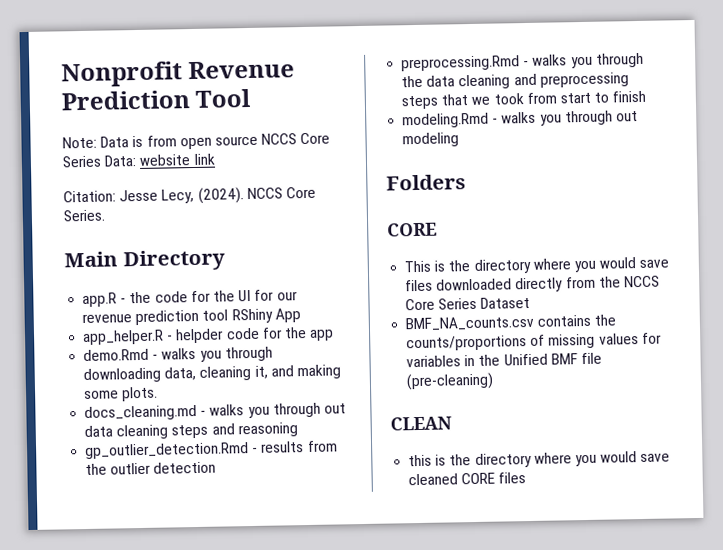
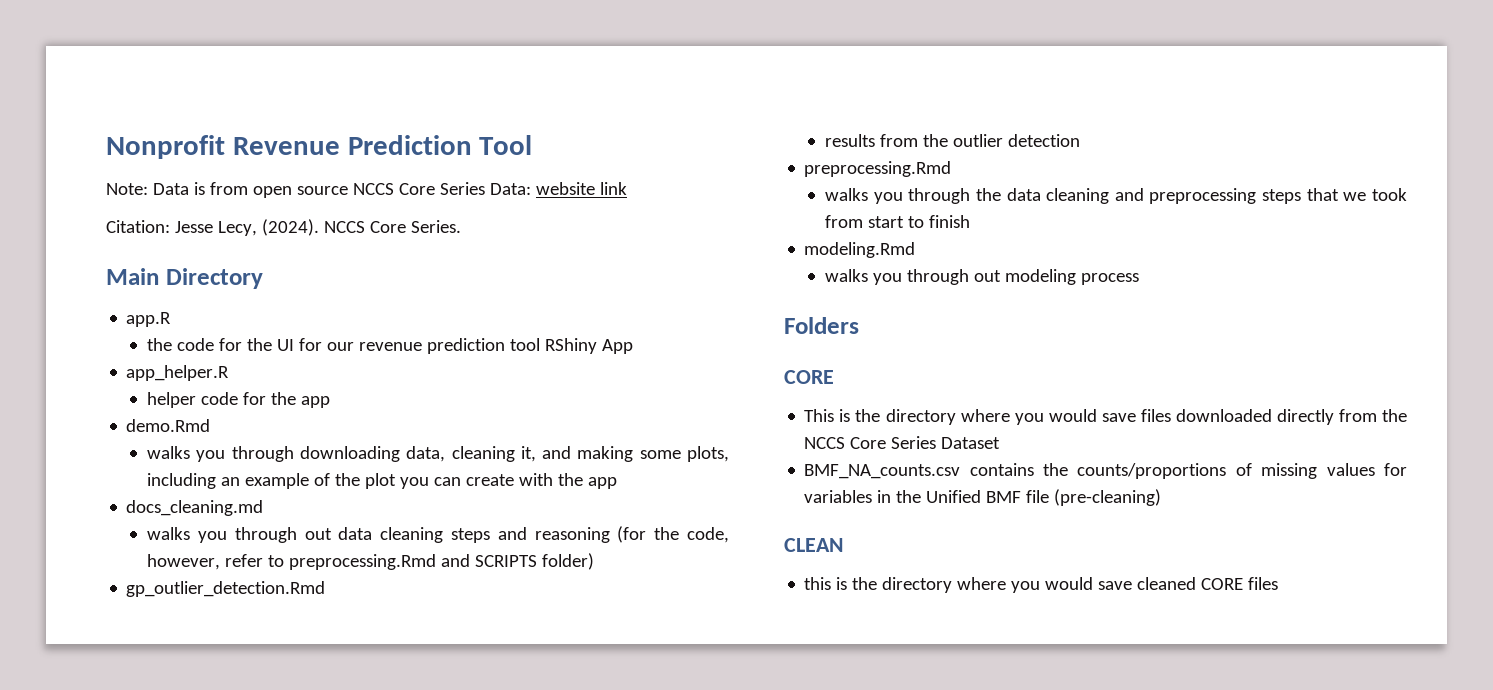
[120,298,127,304] - -> (172, 319) //
[167,328,225,344] - helpder -> [147,392,197,408] // helper
[152,354,159,360] - -> (211, 425) //
[121,386,159,402] plots. -> [687,446,729,462] [147,473,618,489] plots, including an example of the plot you can create with the app
[200,410,207,416] - -> (264, 508) //
(298, 430) none -> [617,526,729,543] [147,553,595,570] (for the code, however, refer to preprocessing.Rmd and SCRIPTS folder)
[252,447,259,453] - -> (326, 589) //
[523,60,530,67] - -> (952, 169) //
[492,118,499,124] - -> (916, 250) //
(460, 140) none -> [1081,273,1140,285] process

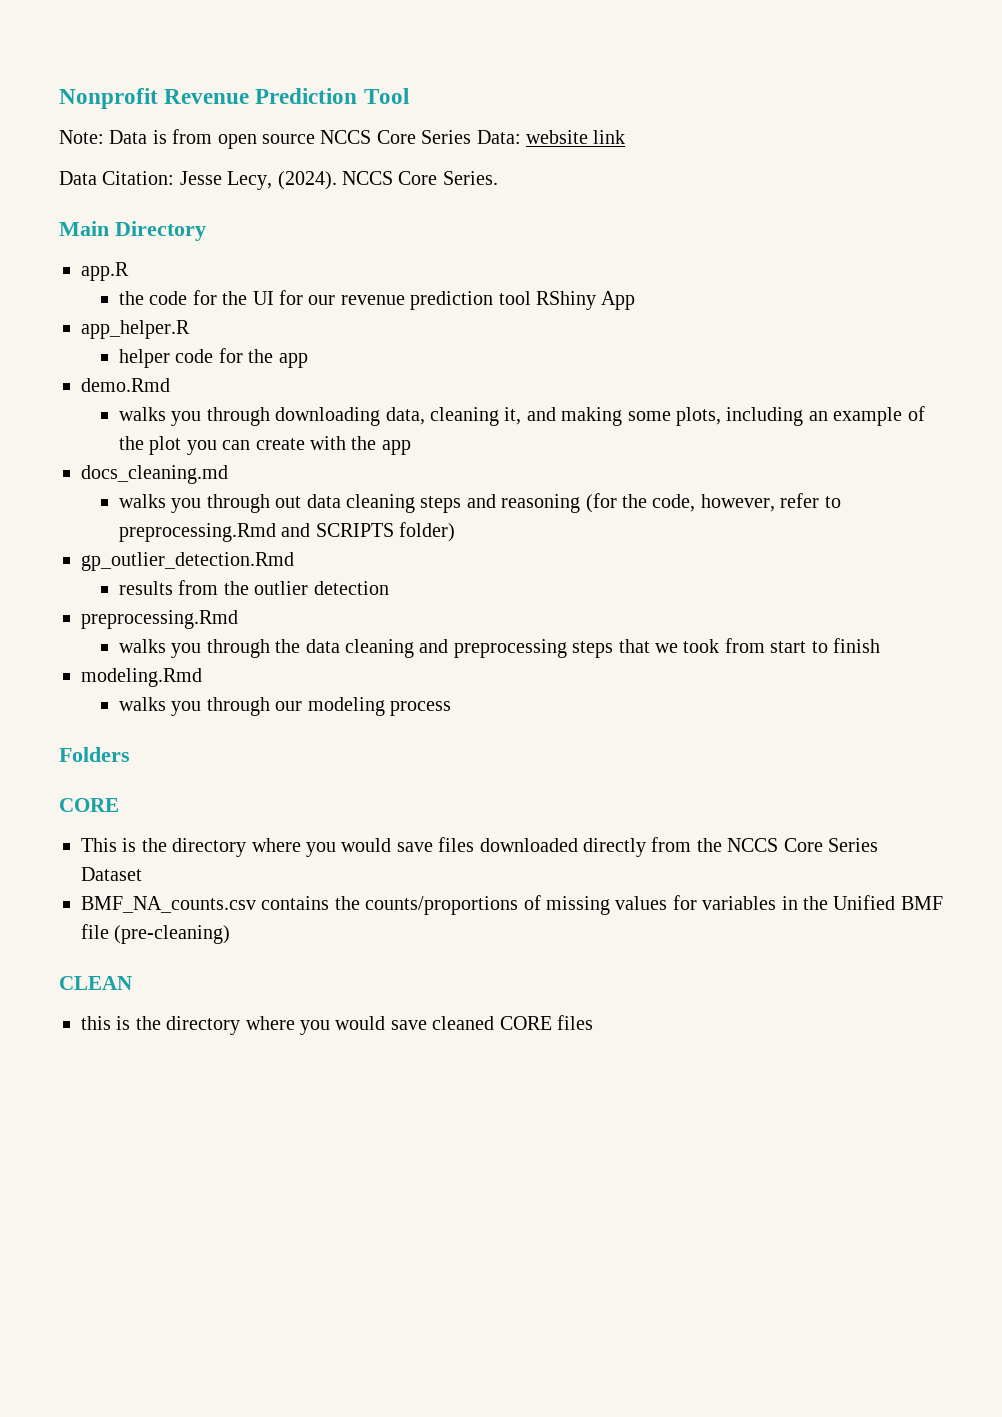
(627, 188) none -> [59,171,97,185] Data
[974,270,1002,282] out -> [275,701,303,711] our

